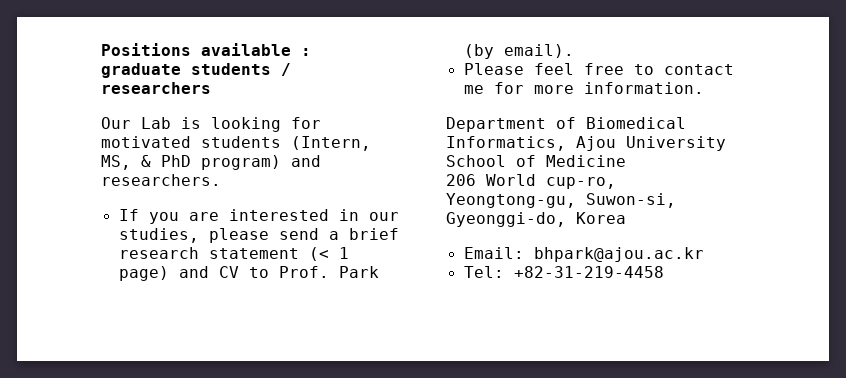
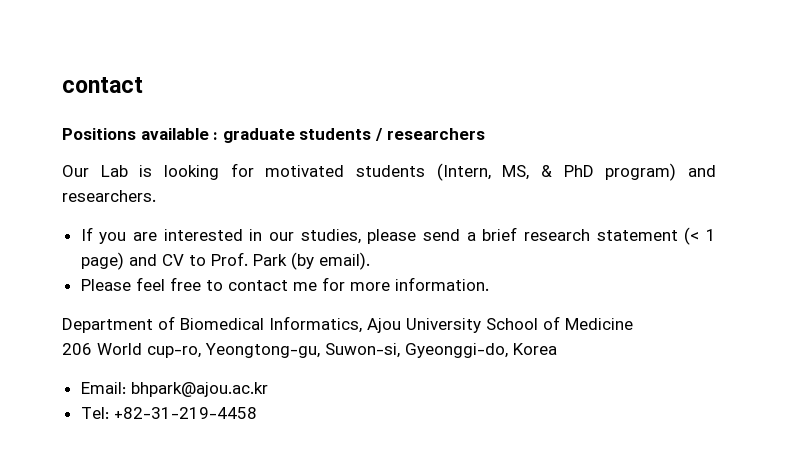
(101, 49) none -> [62,77,143,93] contact //

